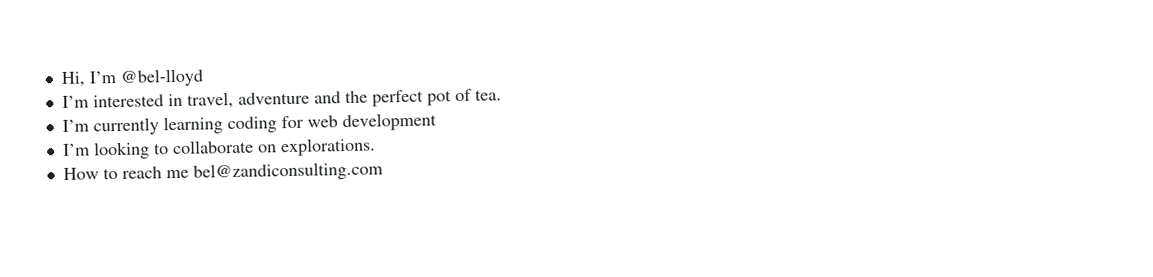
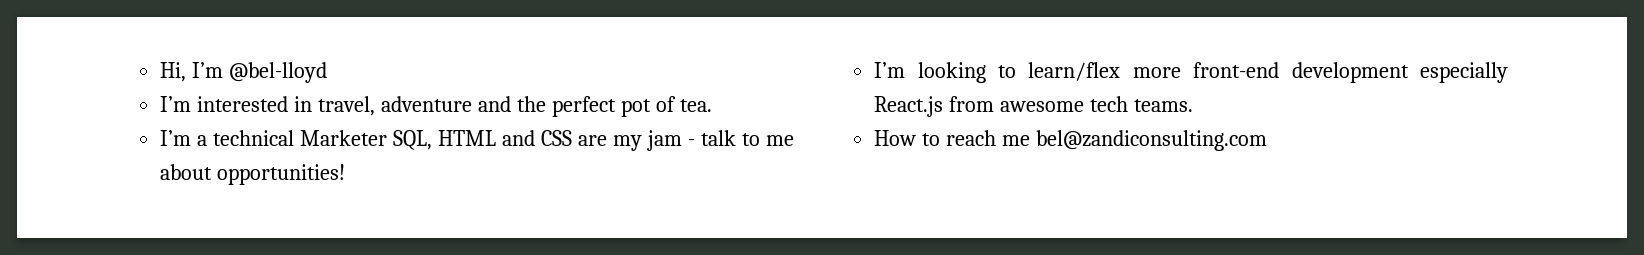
[92,112,437,136] [62,137,376,160] currently learning coding for web development // I’m looking to collaborate on explorations. -> [197,130,794,151] [160,164,346,185] [874,62,1508,83] [874,96,1193,117] a technical Marketer SQL, HTML and CSS are my jam - talk to me about opportunities! // I’m looking to learn/flex more front-end development especially React.js from awesome tech teams.

